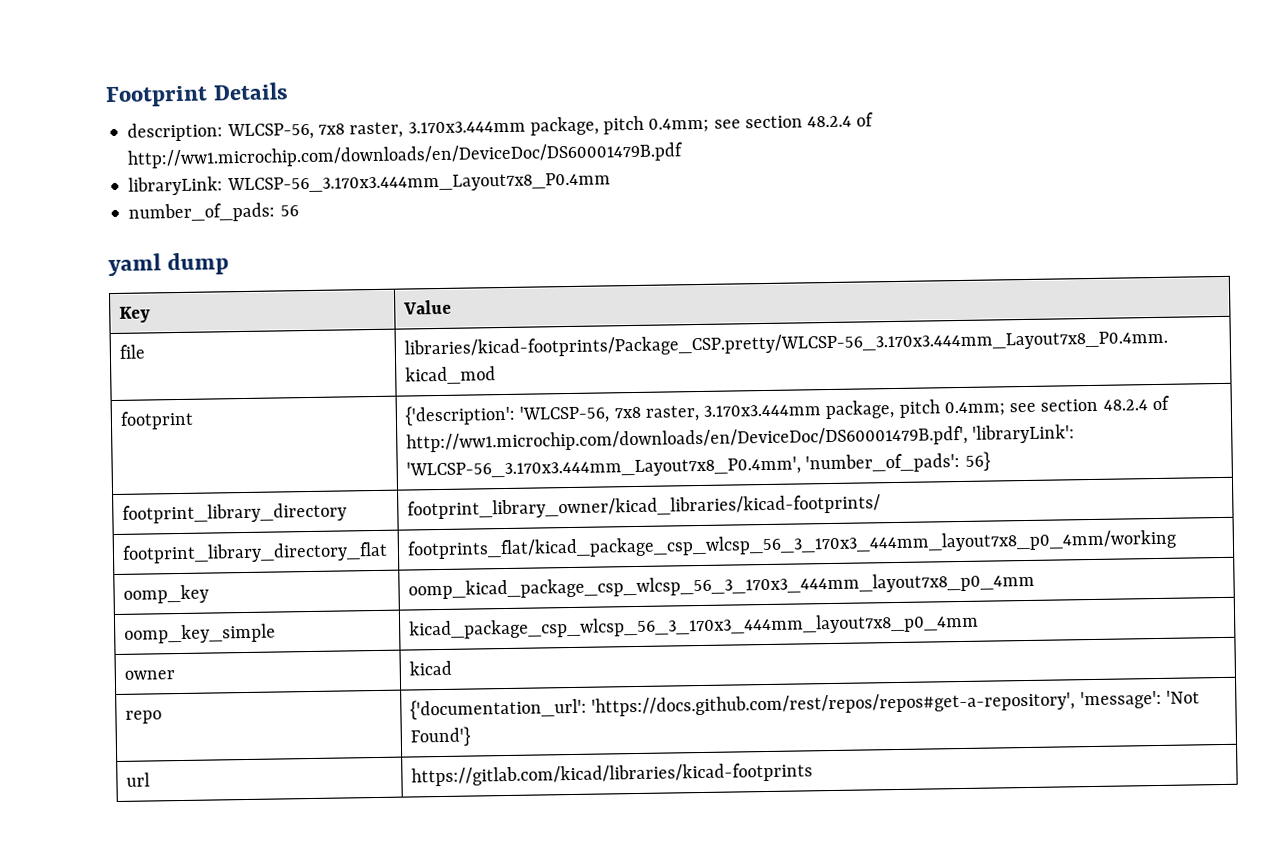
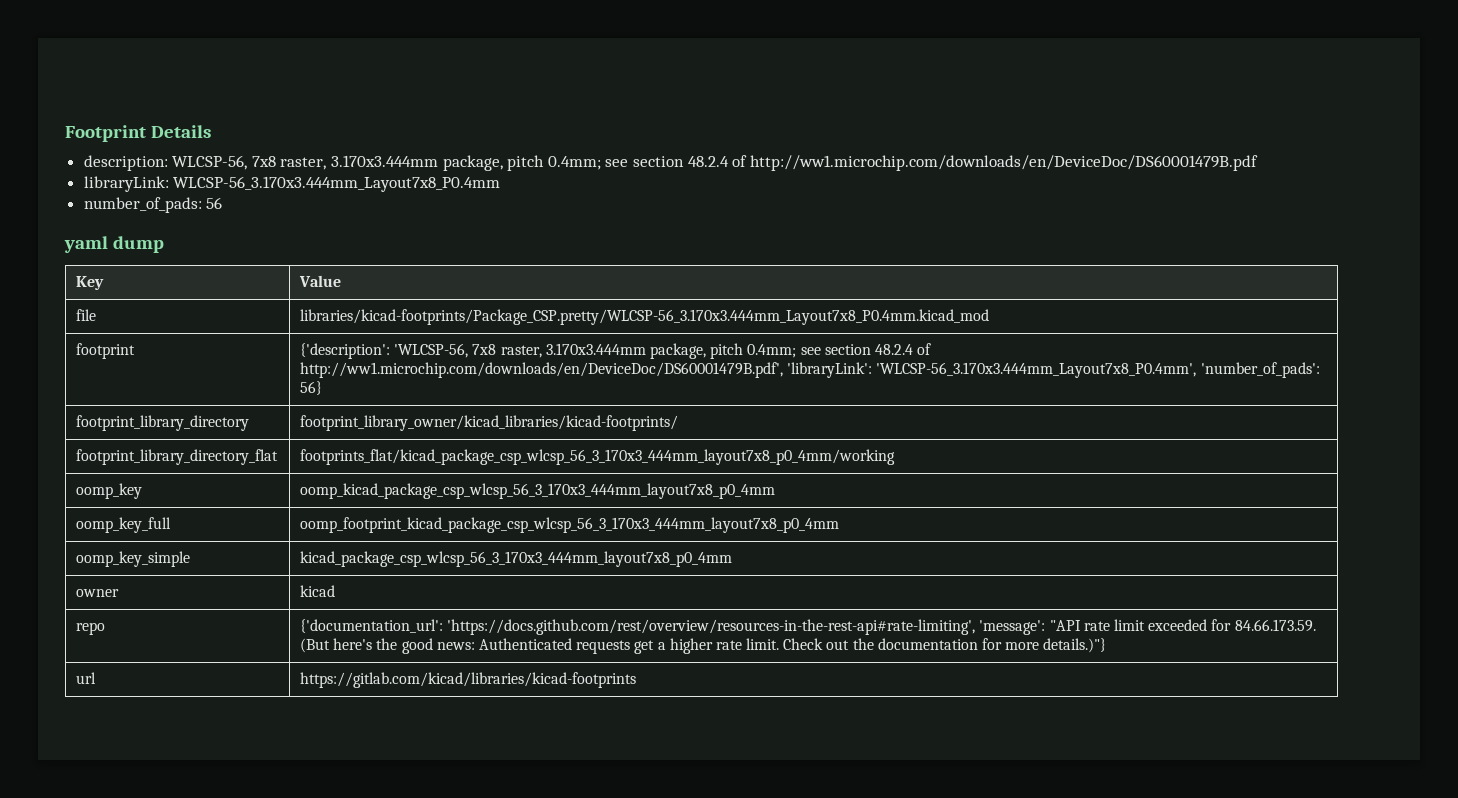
(1036, 585) none -> [76,517,172,533] [300,517,840,533] // oomp_key_full | oomp_footprint_kicad_package_csp_wlcsp_56_3_170x3_444mm_layout7x8_p0_4mm
[591,690,1200,717] [410,726,472,747] 'https://docs.github.com/rest/repos/repos#get-a-repository', 'message': 'Not Found'} -> [447,619,1316,635] [300,638,1107,654] 'https://docs.github.com/rest/overview/resources-in-the-rest-api#rate-limiting', 'message': "API rate limit exceeded for 84.66.173.59. (But here's the good news: Authenticated requests get a higher rate limit. Check out the documentation for more details.)"}

